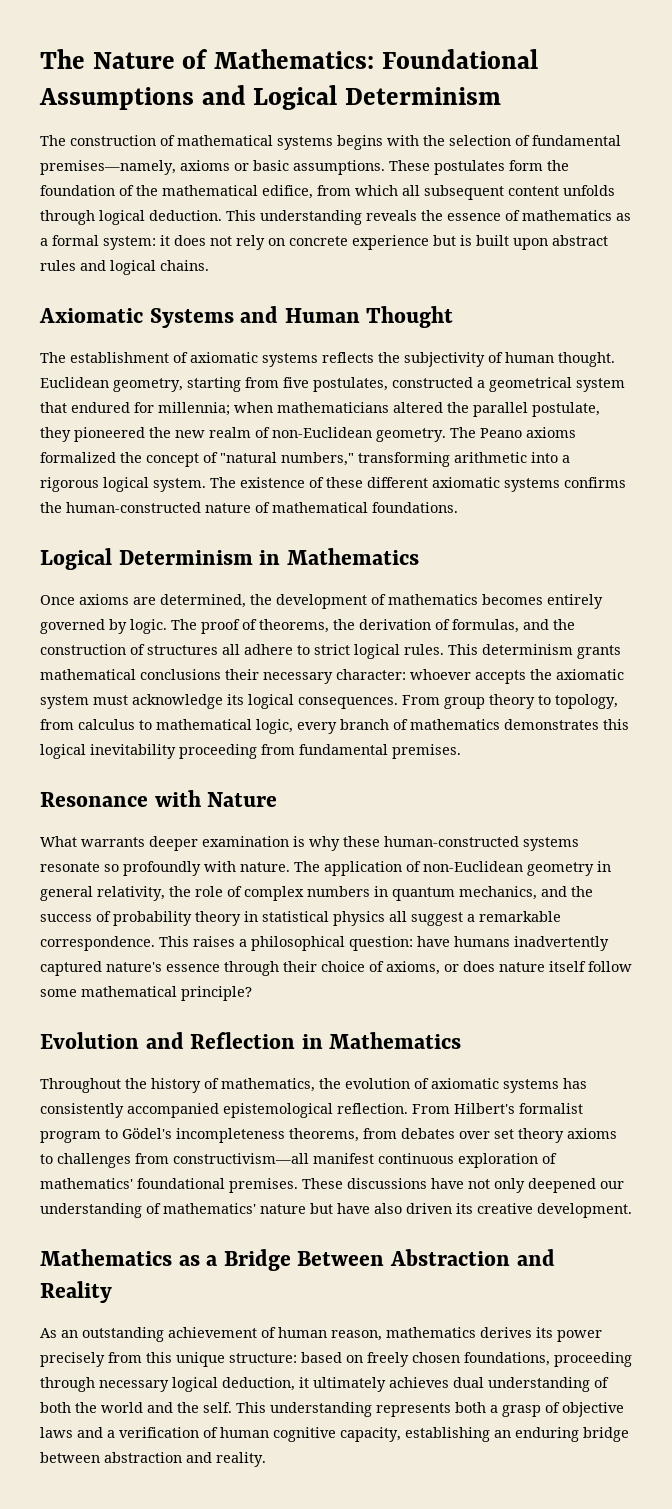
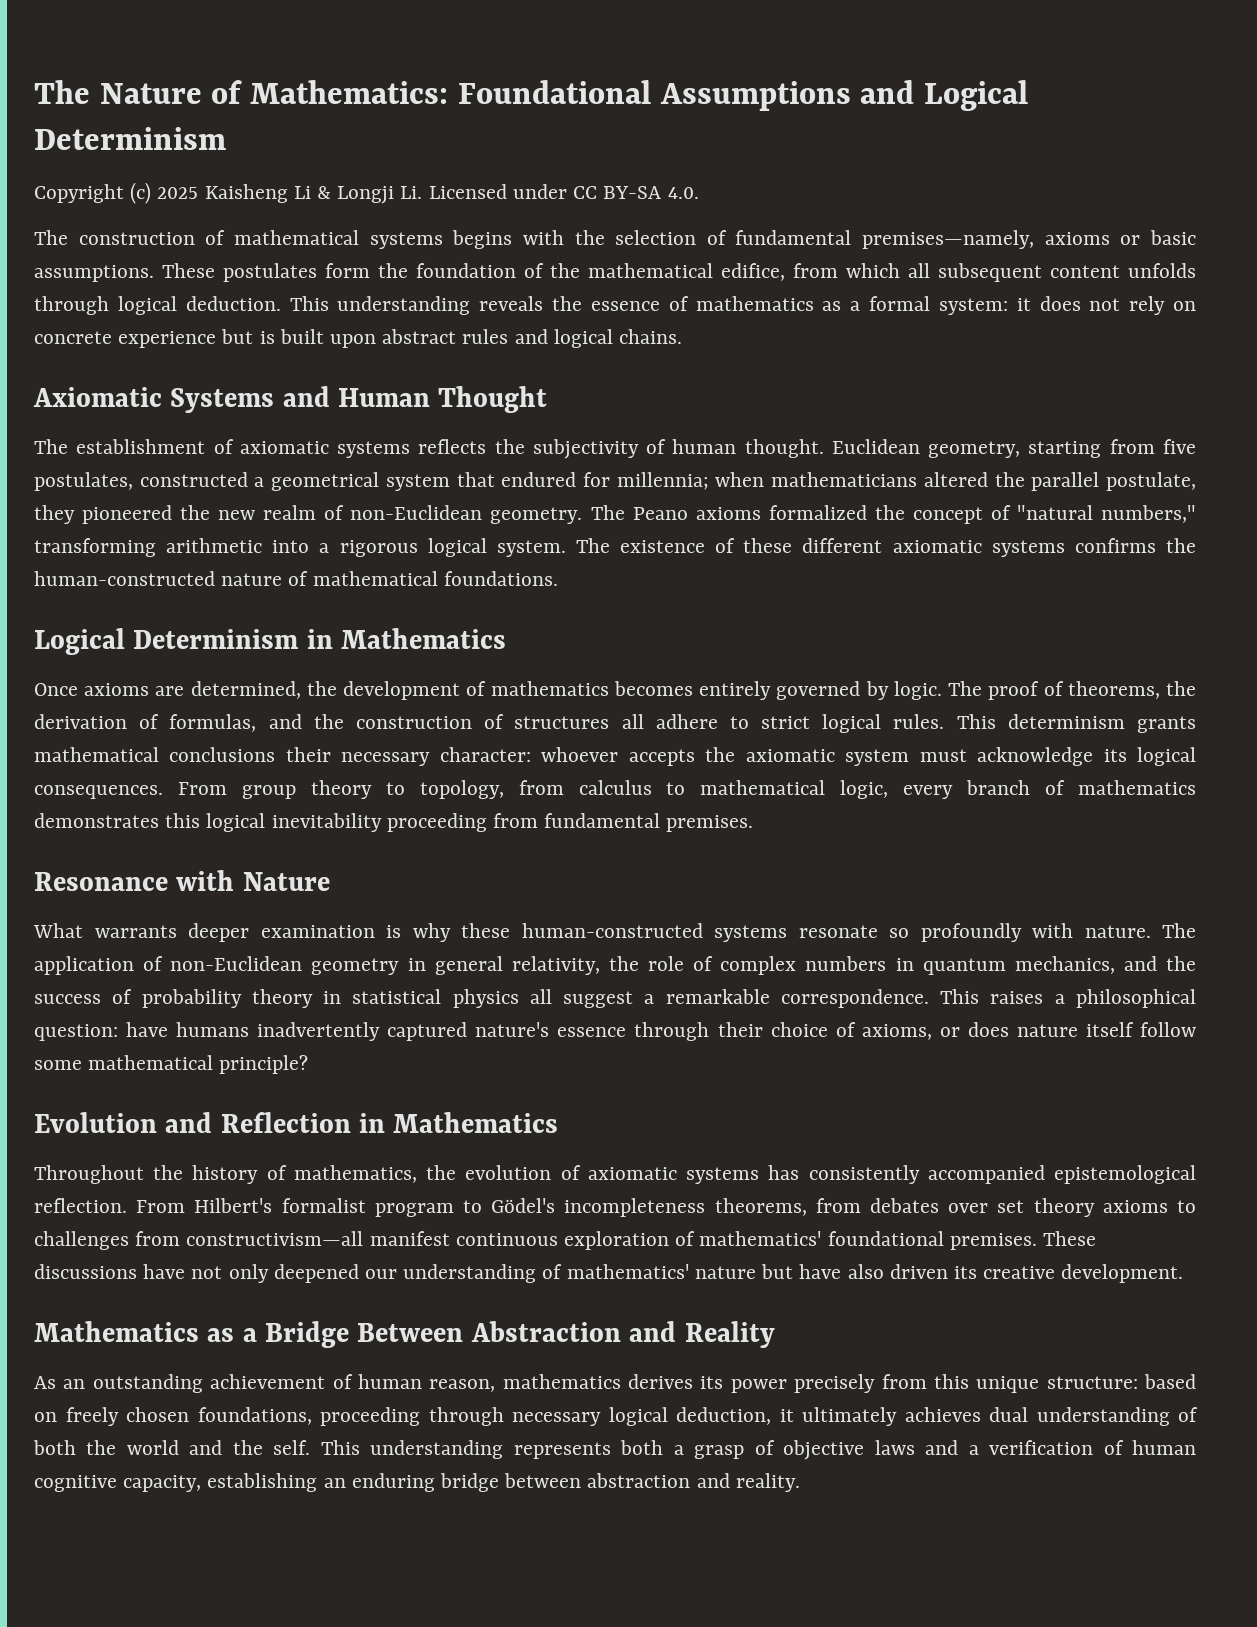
(502, 96) none -> [34,182,699,204] // Copyright (c) 2025 Kaisheng Li & Longji Li. Licensed under CC BY-SA 4.0.

